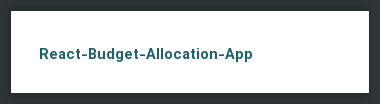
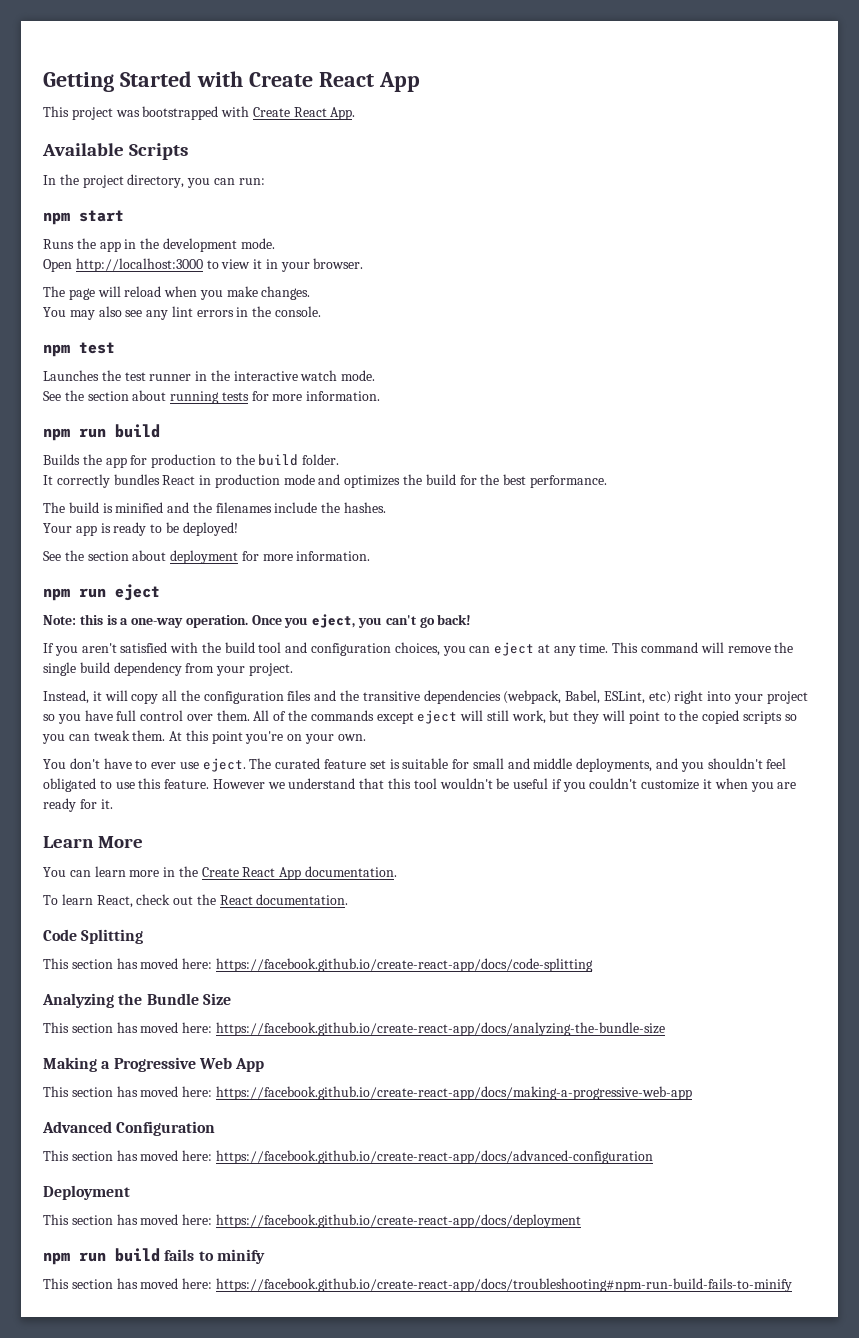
[39,48,253,62] React-Budget-Allocation-App -> [43,71,420,92] [43,106,356,120] [42,143,189,160] [43,174,265,188] [43,210,124,225] [43,238,275,252] [43,258,364,272] [43,286,311,300] [43,306,322,320] [43,342,115,357] [43,370,376,381] [43,390,381,404] [43,424,160,441] [43,454,340,468] [43,474,607,488] [43,502,387,513] [43,522,238,536] [43,550,371,564] [43,584,160,601] [43,614,472,628] [43,642,794,656] [43,662,293,676] [43,690,808,704] [43,710,797,724] [42,730,366,744] [43,758,787,772] [43,778,797,792] [43,798,113,812] [43,836,144,848] [43,866,398,880] [43,894,349,908] [43,929,144,944] [43,958,593,972] [42,993,231,1008] [43,1022,665,1036] [43,1057,265,1072] [43,1086,692,1100] [42,1121,216,1136] [43,1150,653,1164] [43,1185,130,1200] [43,1214,581,1228] [43,1248,265,1265] [43,1278,792,1292] Getting Started with Create React App // This project was bootstrapped with Create React App. // Available Scripts // In the project directory, you can run: // npm start // Runs the app in the development mode. // Open http://localhost:3000 to view it in your browser. // The page will reload when you make changes. // You may also see any lint errors in the console. // npm test // Launches the test runner in the interactive watch mode. // See the section about running tests for more information. // npm run build // Builds the app for production to the build folder. // It correctly bundles React in production mode and optimizes the build for the best performance. // The build is minified and the filenames include the hashes. // Your app is ready to be deployed! // See the section about deployment for more information. // npm run eject // Note: this is a one-way operation. Once you eject, you can't go back! // If you aren't satisfied with the build tool and configuration choices, you can eject at any time. This command will remove the single build dependency from your project. // Instead, it will copy all the configuration files and the transitive dependencies (webpack, Babel, ESLint, etc) right into your project so you have full control over them. All of the commands except eject will still work, but they will point to the copied scripts so you can tweak them. At this point you're on your own. // You don't have to ever use eject. The curated feature set is suitable for small and middle deployments, and you shouldn't feel obligated to use this feature. However we understand that this tool wouldn't be useful if you couldn't customize it when you are ready for it. // Learn More // You can learn more in the Create React App documentation. // To learn React, check out the React documentation. // Code Splitting // This section has moved here: https://facebook.github.io/create-react-app/docs/code-splitting // Analyzing the Bundle Size // This section has moved here: https://facebook.github.io/create-react-app/docs/analyzing-the-bundle-size // Making a Progressive Web App // This section has moved here: https://facebook.github.io/create-react-app/docs/making-a-progressive-web-app // Advanced Configuration // This section has moved here: https://facebook.github.io/create-react-app/docs/advanced-configuration // Deployment // This section has moved here: https://facebook.github.io/create-react-app/docs/deployment // npm run build fails to minify // This section has moved here: https://facebook.github.io/create-react-app/docs/troubleshooting#npm-run-build-fails-to-minify

